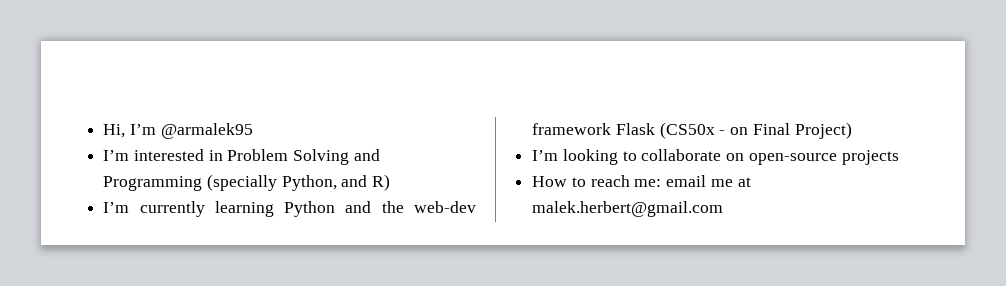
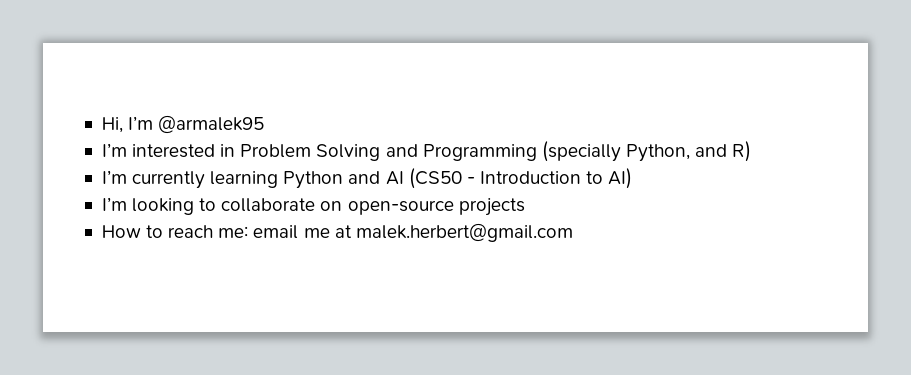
[381,201,476,213] [532,122,852,139] the web-dev framework Flask (CS50x - on Final Project) -> [385,168,633,189] AI (CS50 - Introduction to AI)

